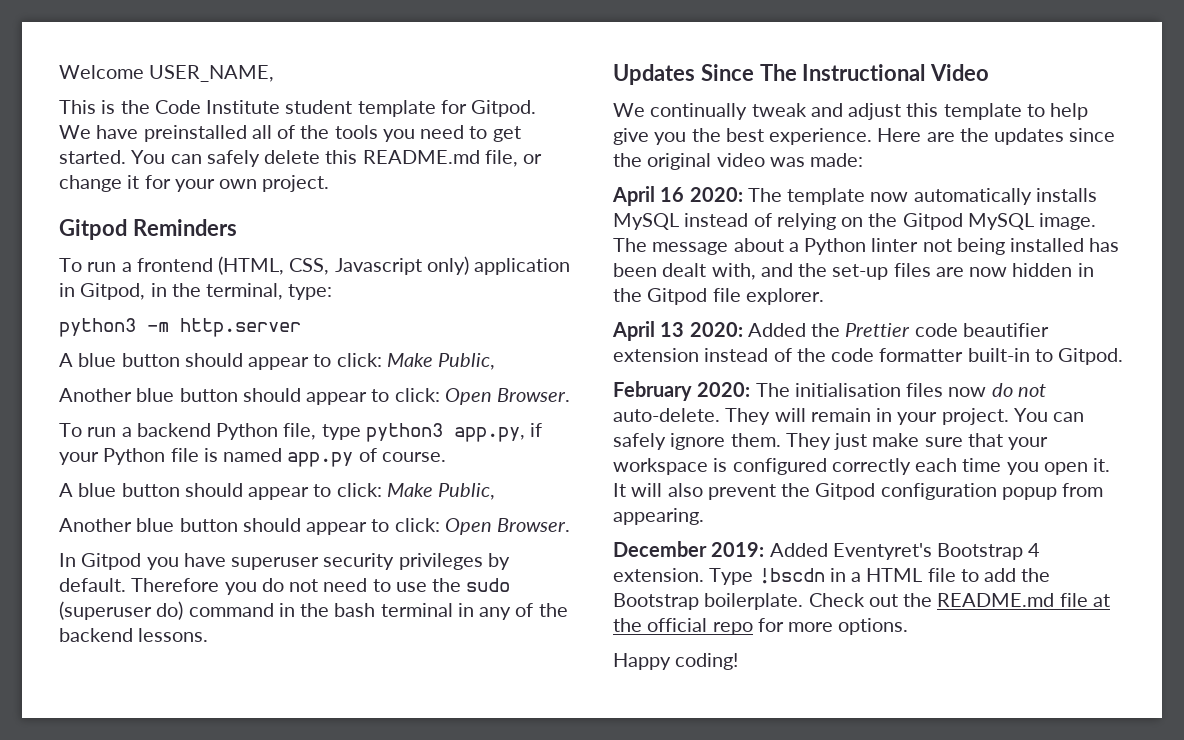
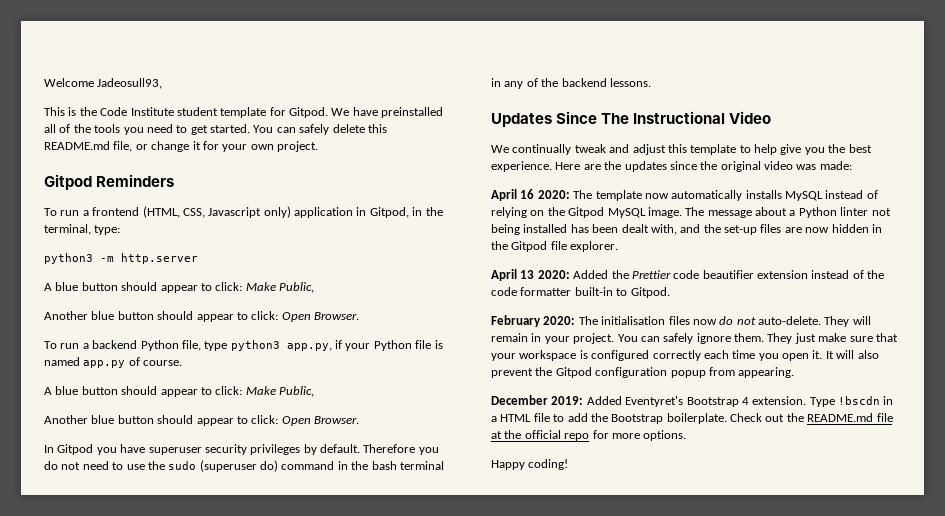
[149,65,275,82] USER_NAME, -> [97,78,163,89] Jadeosull93,

